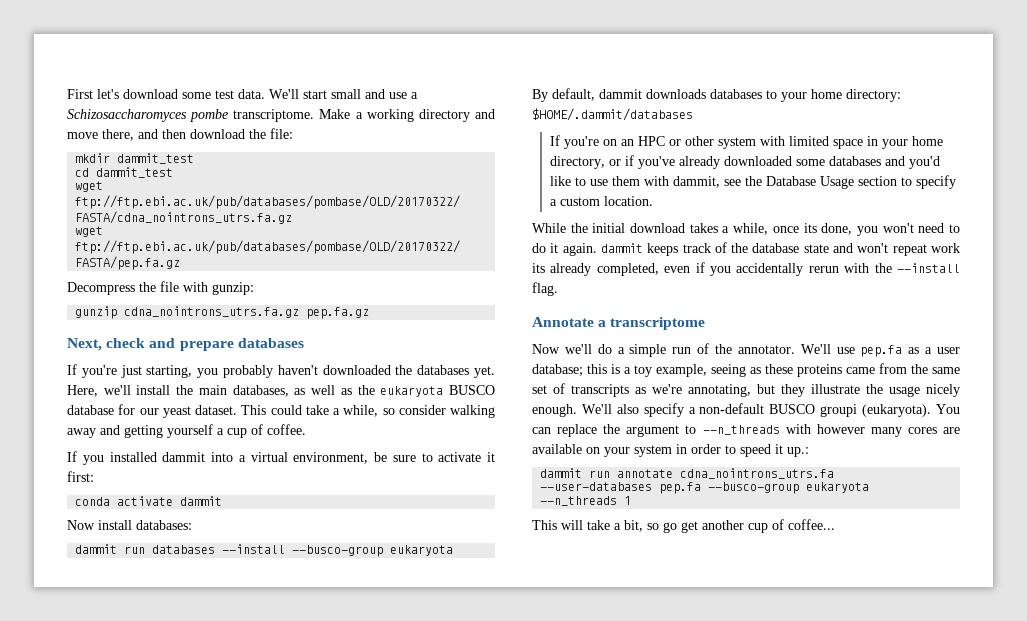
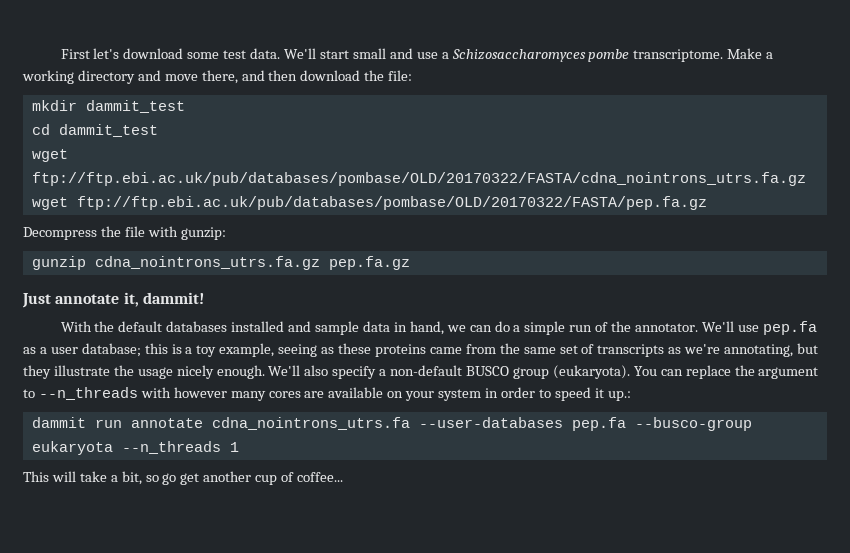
[67,338,304,351] [67,364,496,378] [67,385,496,397] [67,404,495,418] [67,424,306,438] [67,451,495,465] [67,471,94,482] [75,496,223,506] [67,520,192,530] [75,544,454,557] [532,88,901,102] [532,108,693,121] [549,135,943,149] [549,155,940,169] [549,175,956,189] [549,196,653,206] [532,223,960,236] [532,242,961,256] [532,262,960,276] [532,282,558,296] [532,317,706,330] [532,344,592,354] Next, check and prepare databases // If you're just starting, you probably haven't downloaded the databases yet. Here, we'll install the main databases, as well as the eukaryota BUSCO database for our yeast dataset. This could take a while, so consider walking away and getting yourself a cup of coffee. // If you installed dammit into a virtual environment, be sure to activate it first: // conda activate dammit // Now install databases: // dammit run databases --install --busco-group eukaryota // By default, dammit downloads databases to your home directory: $HOME/.dammit/databases // If you're on an HPC or other system with limited space in your home directory, or if you've already downloaded some databases and you'd like to use them with dammit, see the Database Usage section to specify a custom location. // While the initial download takes a while, once its done, you won't need to do it again. dammit keeps track of the database state and won't repeat work its already completed, even if you accidentally rerun with the --install flag. // Annotate a transcriptome // Now we'll -> [22,292,204,308] [60,321,492,335] Just annotate it, dammit! // With the default databases installed and sample data in hand, we can
[820,404,858,417] groupi -> [512,367,549,379] group

